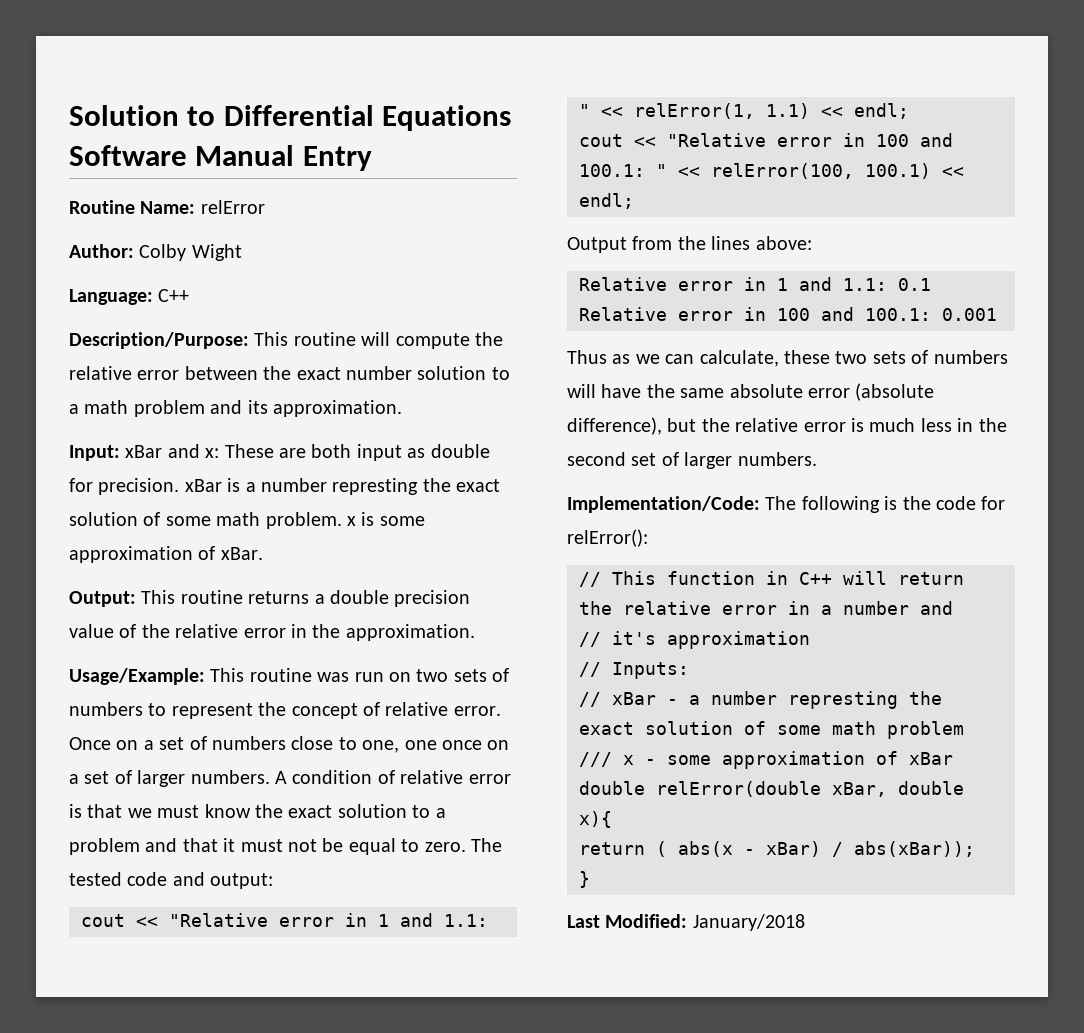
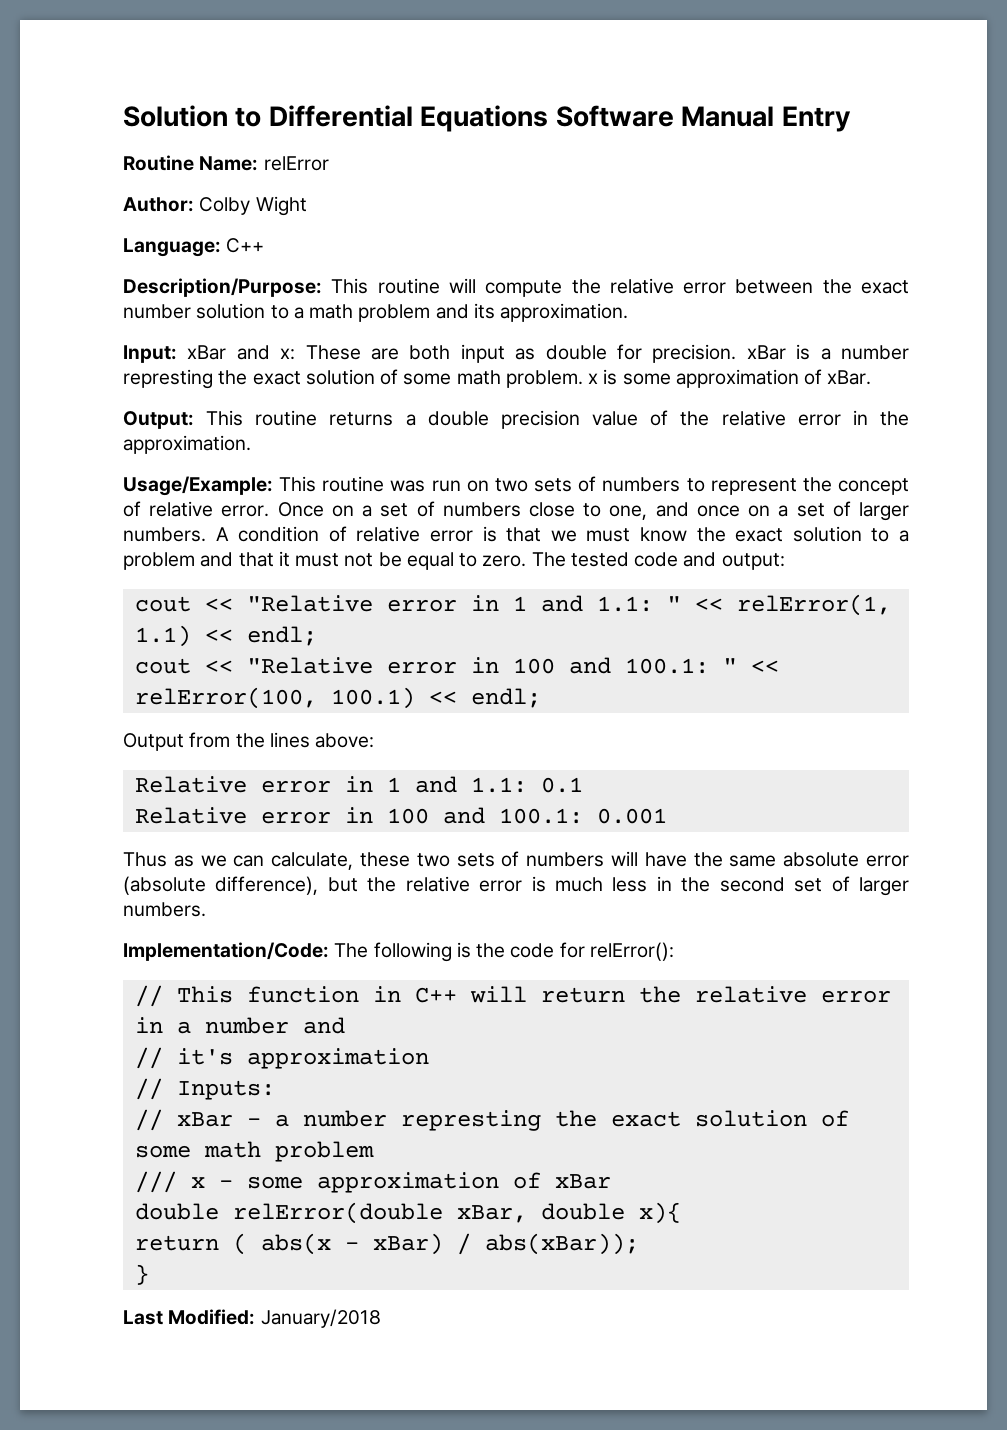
[404,740,437,750] one -> [655,502,689,517] and

